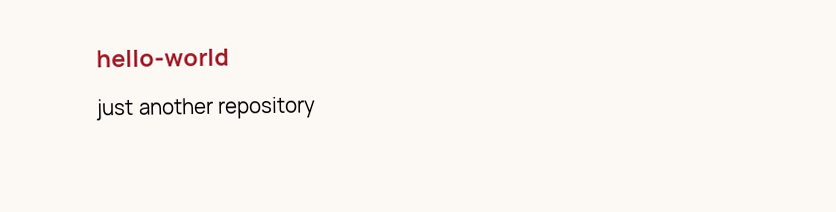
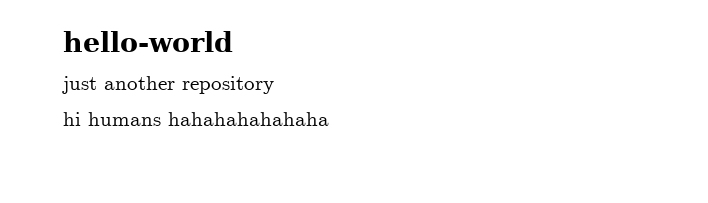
(317, 107) none -> [63,112,329,126] // hi humans hahahahahahaha

